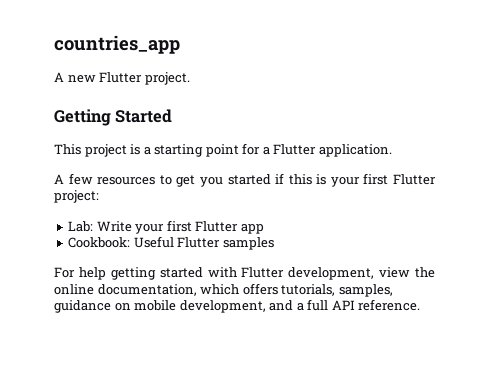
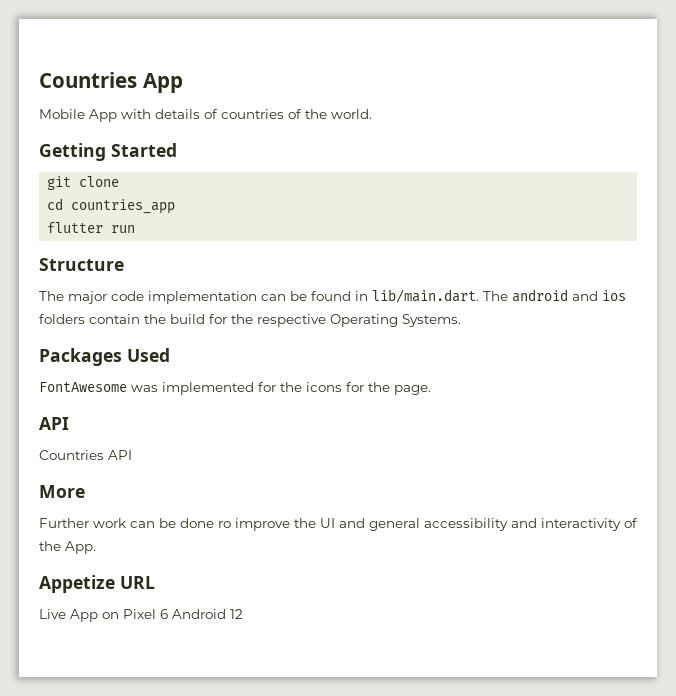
[54,35,180,54] [54,72,190,85] [54,109,173,126] [54,143,392,157] [54,173,436,187] [54,190,99,203] [68,220,264,234] [68,236,274,250] [54,267,435,280] [54,283,393,297] [54,299,421,313] countries_app // A new Flutter project. // Getting Started // This project is a starting point for a Flutter application. // A few resources to get you started if this is your first Flutter project: // Lab: Write your first Flutter app // Cookbook: Useful Flutter samples // For help getting started with Flutter development, view the online documentation, which offers tutorials, samples, guidance on mobile development, and a full API reference. -> [39,72,183,93] [39,109,372,122] [39,143,177,161] [47,176,120,190] [47,198,176,214] [47,222,136,233] [39,258,124,271] [39,289,626,304] [39,314,461,327] [39,348,170,366] [39,382,431,395] [39,417,69,430] [39,450,132,460] [39,485,85,498] [39,518,638,531] [39,541,96,554] [39,575,155,593] [39,609,243,622] Countries App // Mobile App with details of countries of the world. // Getting Started // git clone // cd countries_app // flutter run // Structure // The major code implementation can be found in lib/main.dart. The android and ios folders contain the build for the respective Operating Systems. // Packages Used // FontAwesome was implemented for the icons for the page. // API // Countries API // More // Further work can be done ro improve the UI and general accessibility and interactivity of the App. // Appetize URL // Live App on Pixel 6 Android 12

